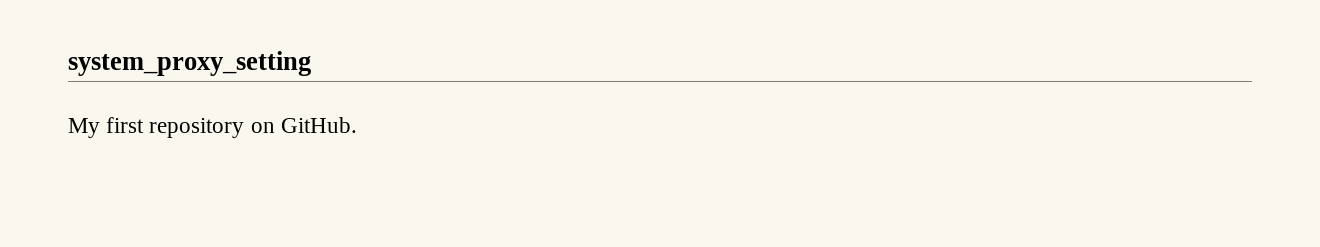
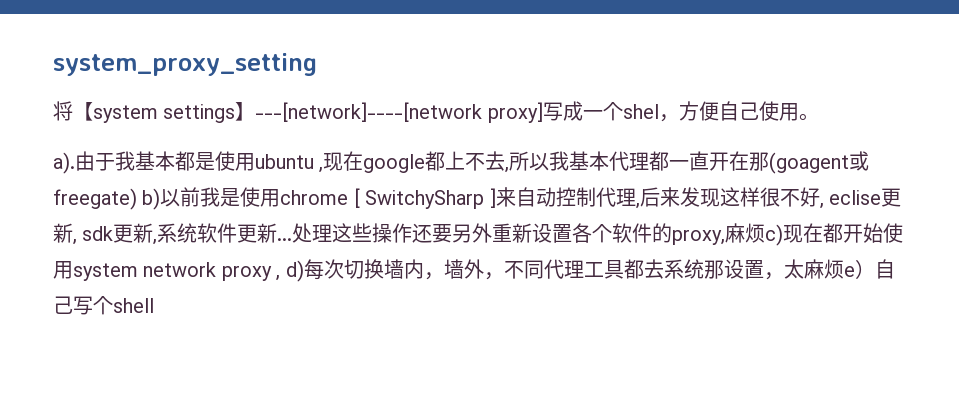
[68,117,357,138] My first repository on GitHub. -> [53,101,819,123] [53,151,870,174] [53,187,901,210] [53,223,904,246] [53,259,895,282] [53,296,154,315] 将【system settings】---[network]----[network proxy]写成一个shel，方便自己使用。 // a).由于我基本都是使用ubuntu ,现在google都上不去,所以我基本代理都一直开在那(goagent或freegate) b)以前我是使用chrome [ SwitchySharp ]来自动控制代理,后来发现这样很不好, eclise更新, sdk更新,系统软件更新...处理这些操作还要另外重新设置各个软件的proxy,麻烦c)现在都开始使用system network proxy , d)每次切换墙内，墙外，不同代理工具都去系统那设置，太麻烦e）自己写个shell

